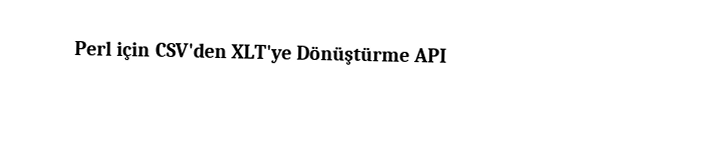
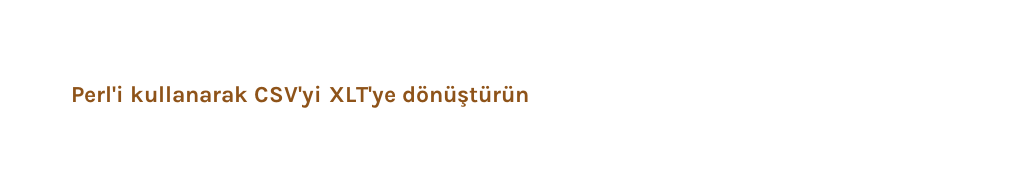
[74,39,448,66] Perl için CSV'den XLT'ye Dönüştürme API -> [71,85,529,108] Perl'i kullanarak CSV'yi XLT'ye dönüştürün

